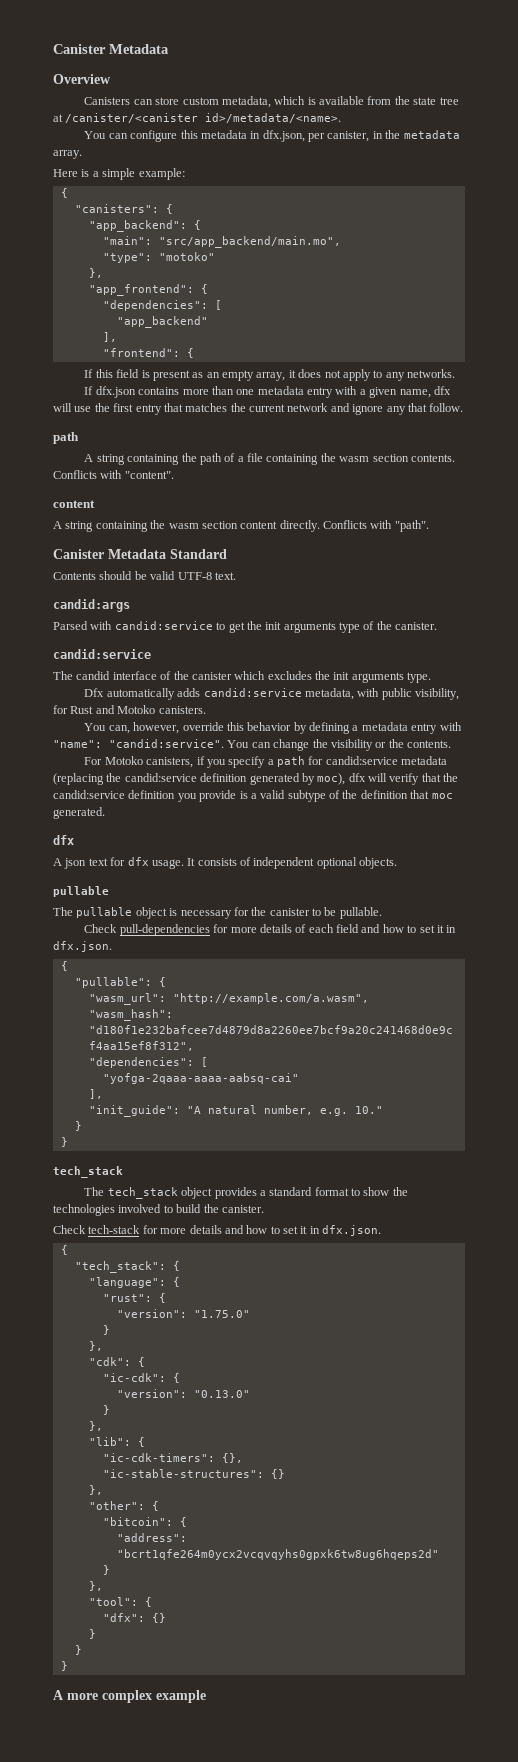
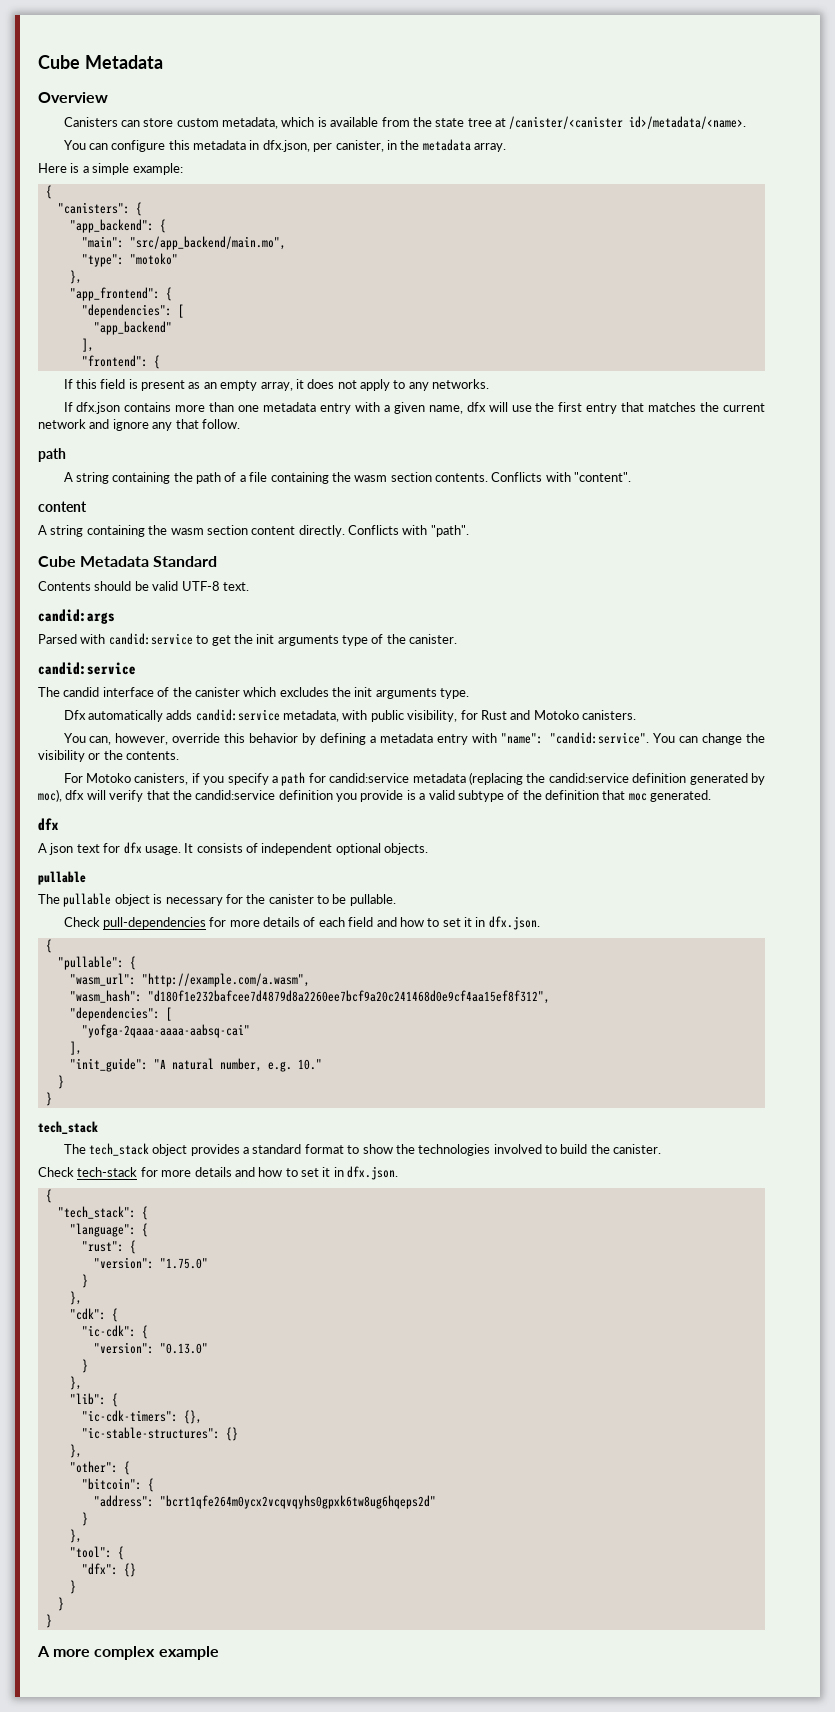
[53,44,106,54] Canister -> [38,55,80,69] Cube
[53,549,104,559] Canister -> [38,556,76,567] Cube

